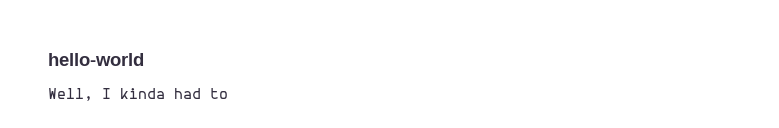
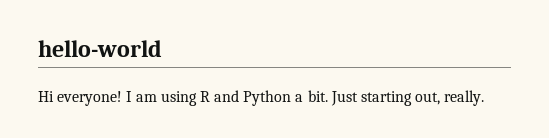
[48,88,228,101] Well, I kinda had to -> [38,90,485,106] Hi everyone! I am using R and Python a bit. Just starting out, really.

